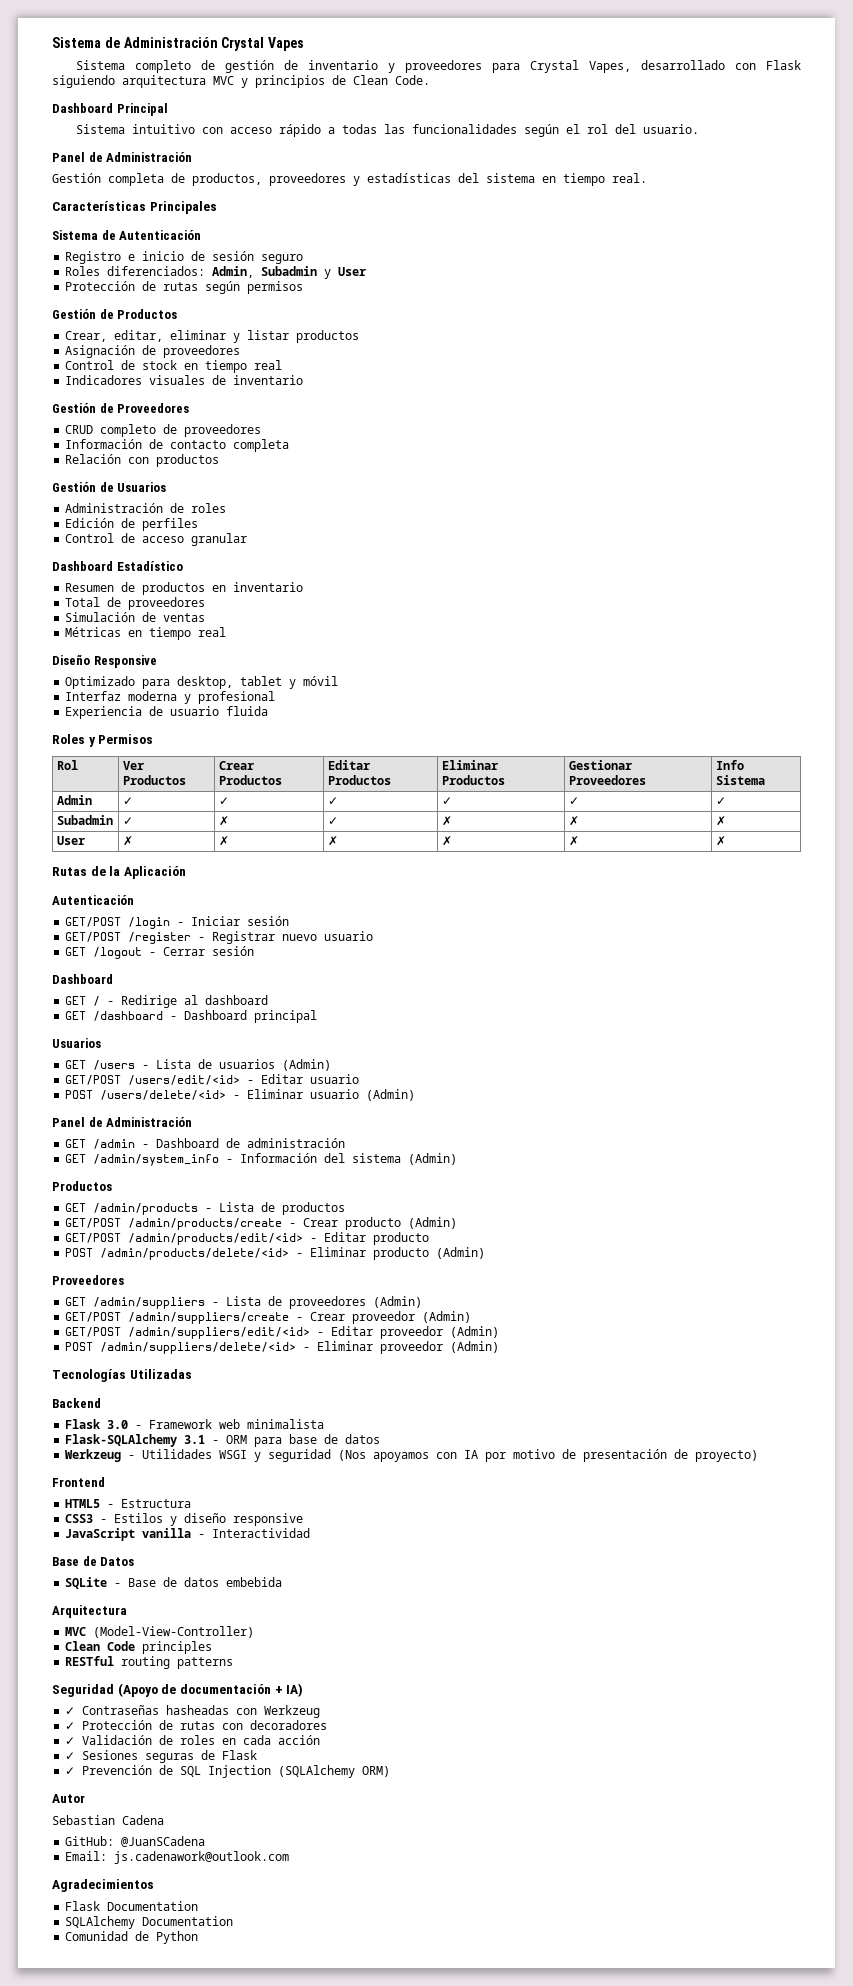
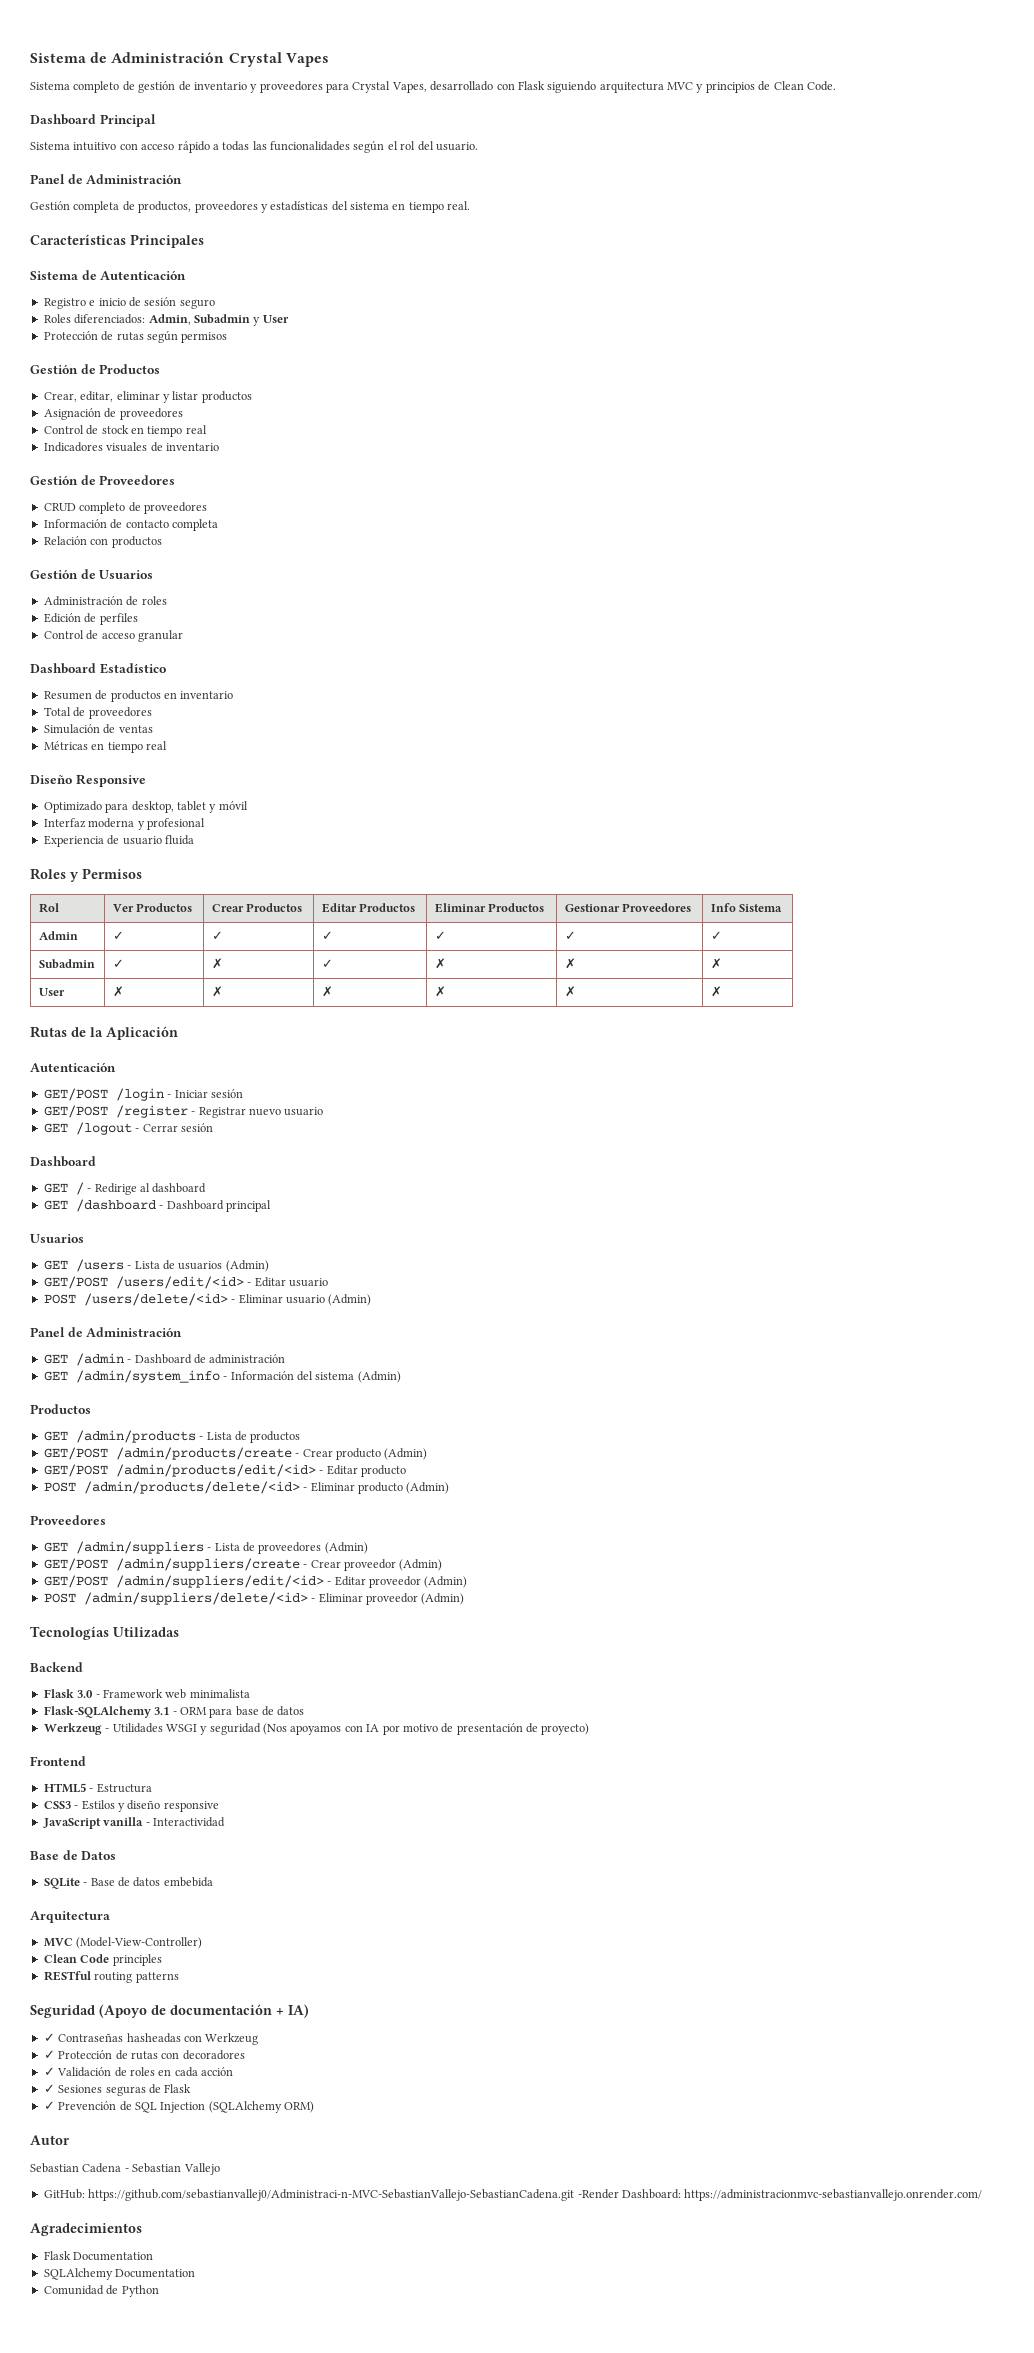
[65,1836,206,1847] [65,1851,290,1864] // GitHub: @JuanSCadena // Email: js.cadenawork@outlook.com -> [124,2163,220,2175] [43,2189,983,2201] - Sebastian Vallejo // GitHub: https://github.com/sebastianvallej0/Administraci-n-MVC-SebastianVallejo-SebastianCadena.git -Render Dashboard: https://administracionmvc-sebastianvallejo.onrender.com/

